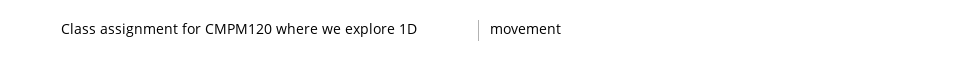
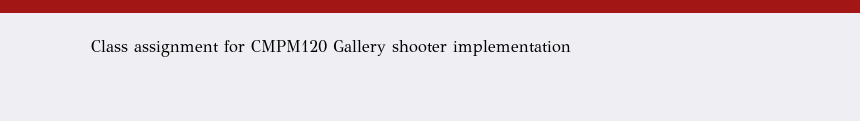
[276,23,561,37] where we explore 1D movement -> [333,40,571,56] Gallery shooter implementation

